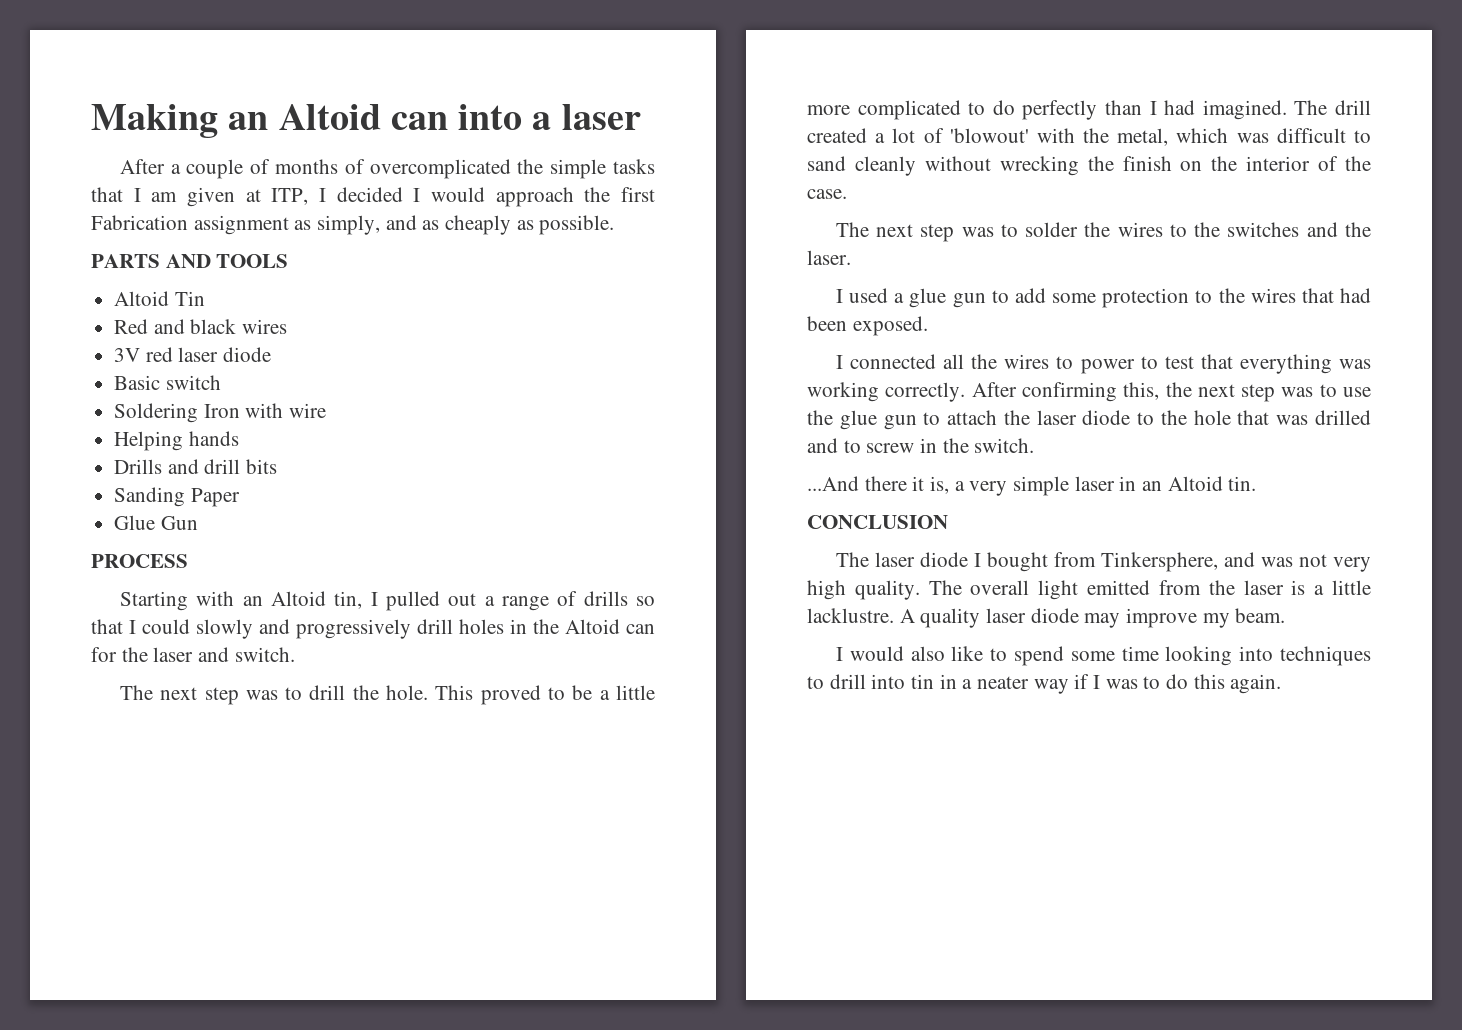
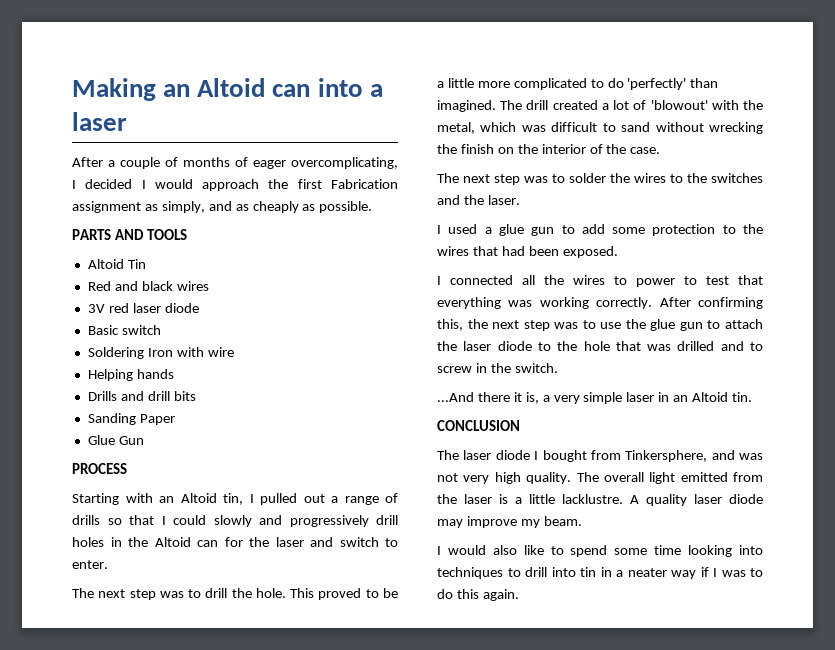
[369,159,656,179] [91,187,309,207] overcomplicated the simple tasks that I am given at ITP, -> [253,157,398,169] eager overcomplicating,
[234,647,295,662] switch. -> [339,537,398,547] [72,560,108,569] switch to enter.
[1022,100,1196,120] perfectly than I had -> [627,78,719,90] 'perfectly' than
[854,156,916,176] cleanly -> (651, 127) none

